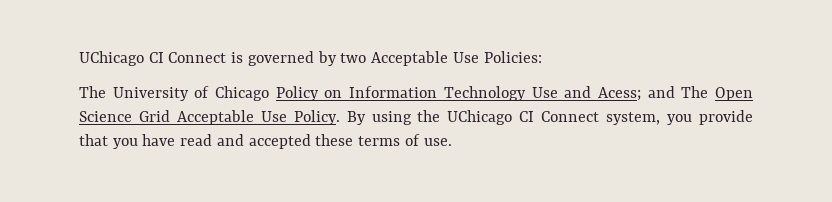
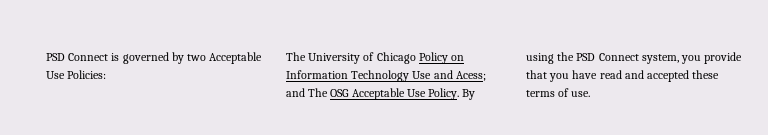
[79,51,164,66] UChicago CI -> [46,53,65,61] PSD
[715,87,754,101] [79,110,170,122] Open Science Grid -> [330,89,350,97] OSG
[447,110,535,125] UChicago CI -> [576,53,596,61] PSD

